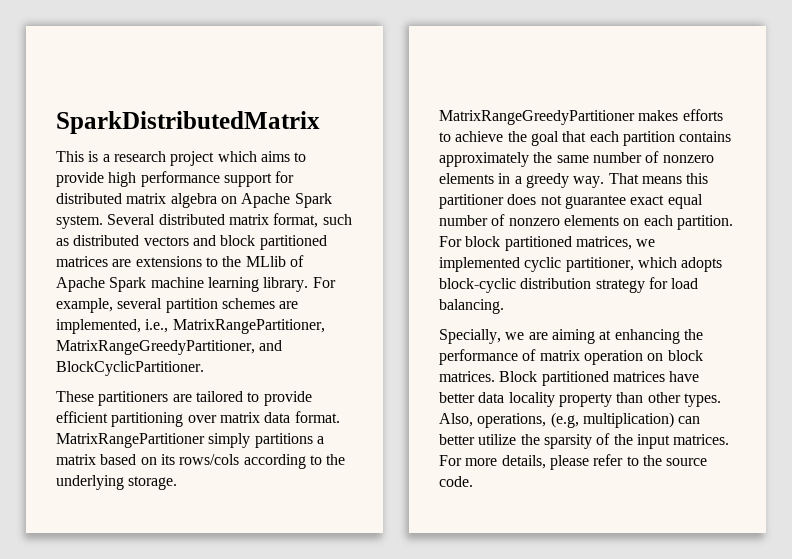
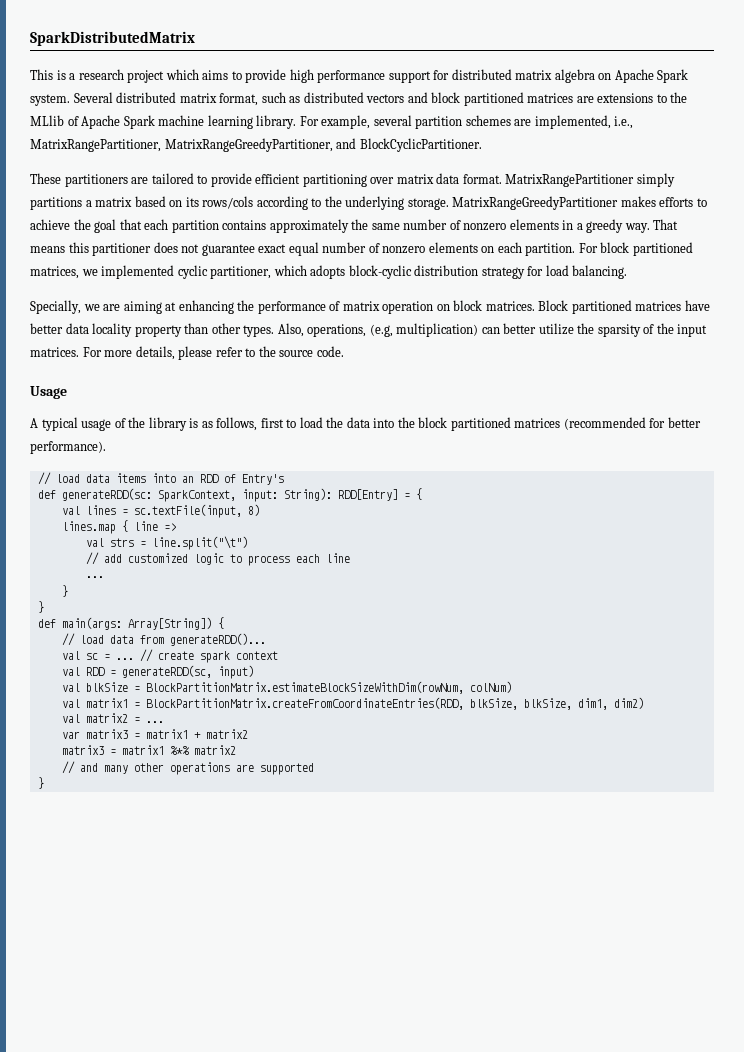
(473, 481) none -> [30,386,67,399] [30,417,701,431] [30,441,106,454] [37,472,284,485] [37,488,422,502] [61,504,260,518] [61,520,176,534] [85,536,248,550] [85,552,350,566] [85,576,104,578] [61,585,68,597] [37,601,44,613] [37,617,224,630] [61,633,266,646] [61,649,278,663] [61,665,254,679] [61,681,512,694] [61,697,644,710] [61,713,164,723] [61,729,248,739] [61,745,236,755] [61,761,314,775] [37,777,44,789] // Usage // A typical usage of the library is as follows, first to load the data into the block partitioned matrices (recommended for better performance). // // load data items into an RDD of Entry's // def generateRDD(sc: SparkContext, input: String): RDD[Entry] = { // val lines = sc.textFile(input, 8) // lines.map { line => // val strs = line.split("\t") // // add customized logic to process each line // ... // } // } // def main(args: Array[String]) { // // load data from generateRDD()... // val sc = ... // create spark context // val RDD = generateRDD(sc, input) // val blkSize = BlockPartitionMatrix.estimateBlockSizeWithDim(rowNum, colNum) // val matrix1 = BlockPartitionMatrix.createFromCoordinateEntries(RDD, blkSize, blkSize, dim1, dim2) // val matrix2 = ... // var matrix3 = matrix1 + matrix2 // matrix3 = matrix1 %*% matrix2 // // and many other operations are supported // }

